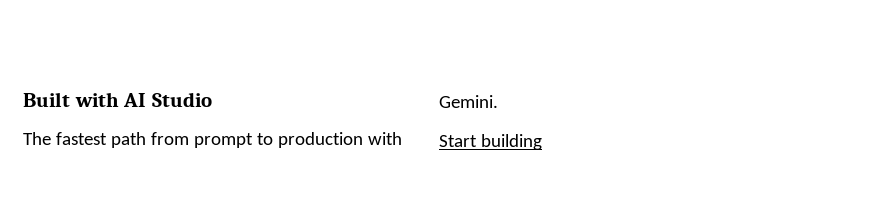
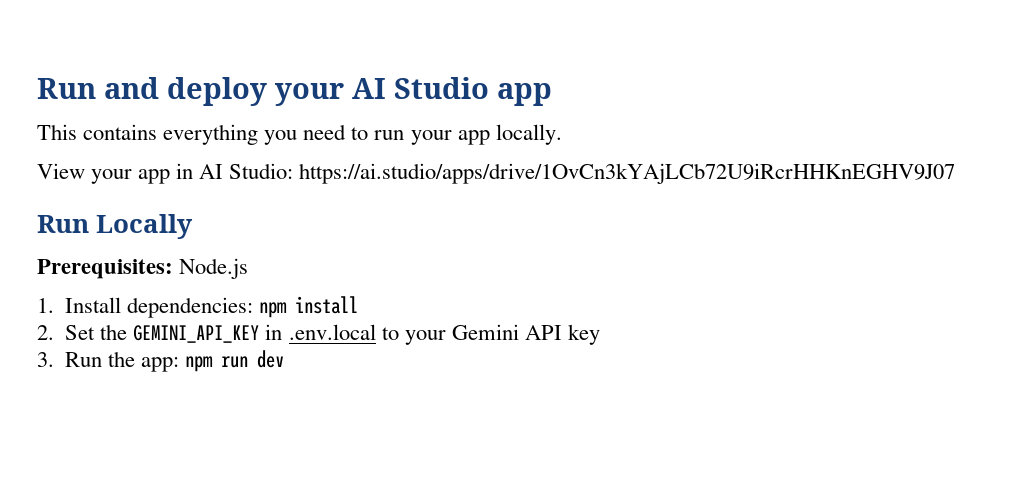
[23,92,212,107] [23,132,402,148] [439,95,498,108] [439,134,542,150] Built with AI Studio // The fastest path from prompt to production with Gemini. // Start building -> [37,77,552,106] [37,124,562,145] [37,163,956,184] [37,214,194,239] [37,258,249,279] [37,296,359,318] [37,324,600,345] [37,350,285,372] Run and deploy your AI Studio app // This contains everything you need to run your app locally. // View your app in AI Studio: https://ai.studio/apps/drive/1OvCn3kYAjLCb72U9iRcrHHKnEGHV9J07 // Run Locally // Prerequisites: Node.js // 1. Install dependencies: npm install // 2. Set the GEMINI_API_KEY in .env.local to your Gemini API key // 3. Run the app: npm run dev

